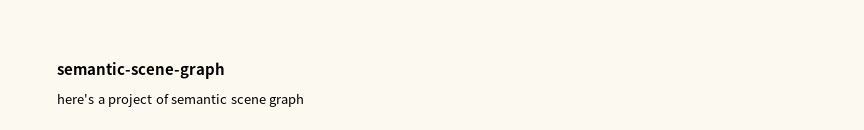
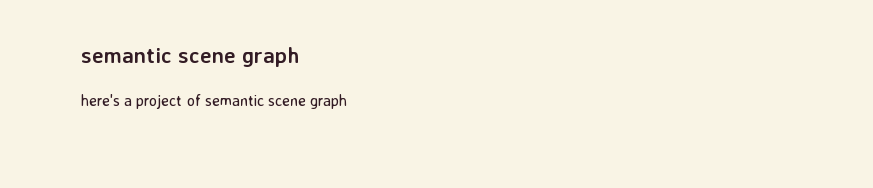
[57,62,225,79] semantic-scene-graph -> [81,47,299,67] semantic scene graph

